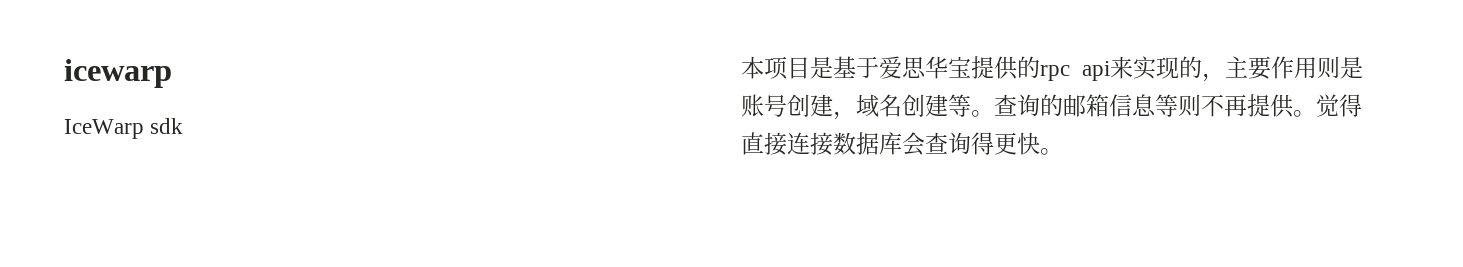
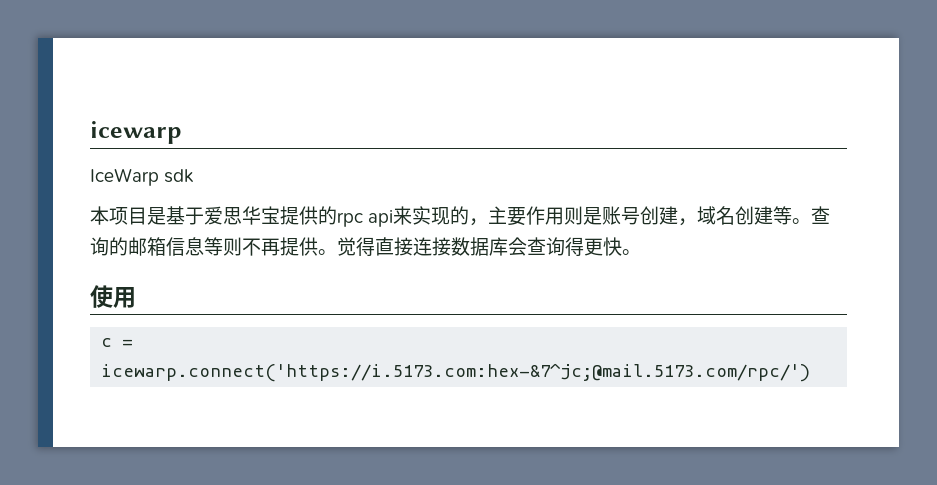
(1063, 151) none -> [90,285,136,308] [101,338,134,347] [101,363,811,382] // 使用 // c = icewarp.connect('https://i.5173.com:hex-&7^jc;@mail.5173.com/rpc/')

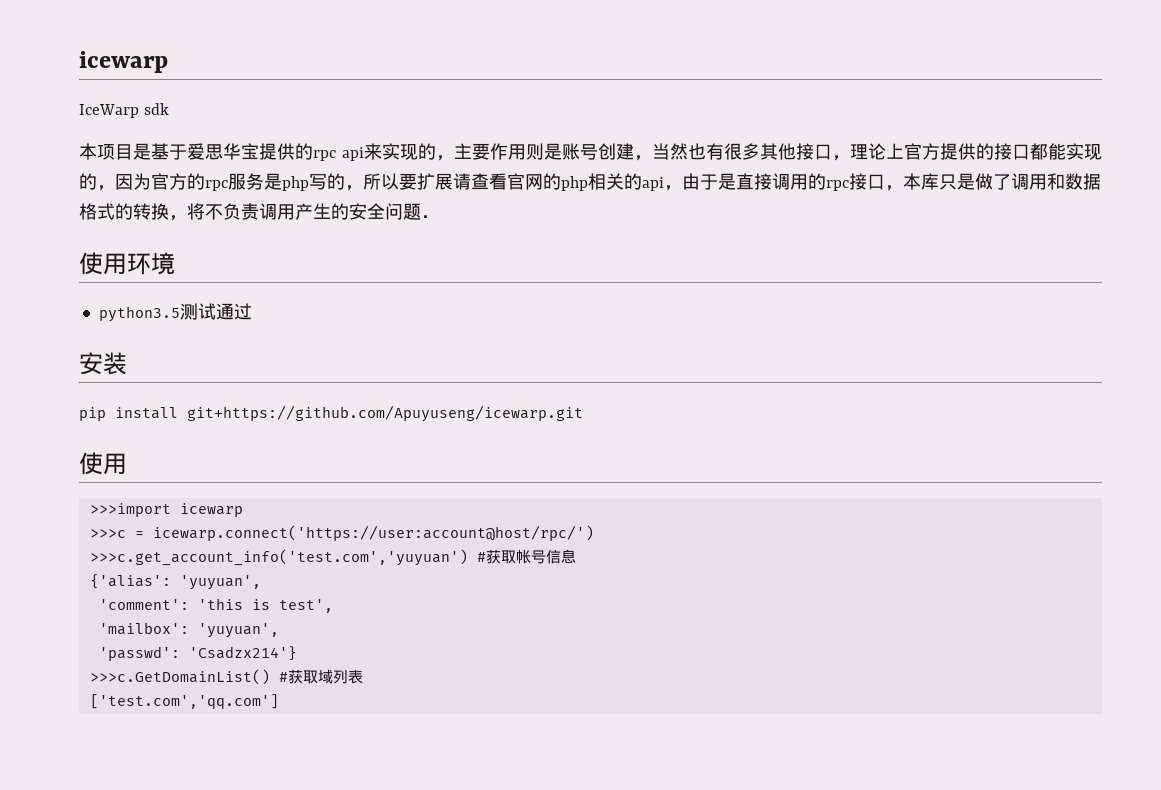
[697,206,831,225] [90,237,641,256] [90,285,136,308] [101,338,134,347] [101,363,811,382] 域名创建等。查询的邮箱信息等则不再提供。觉得直接连接数据库会查询得更快。 // 使用 // c = icewarp.connect('https://i.5173.com:hex-&7^jc;@mail.5173.com/rpc/') -> [652,143,1102,161] [79,173,1101,191] [79,203,439,221] [79,252,175,275] [98,303,252,322] [79,352,127,375] [79,405,583,422] [79,452,127,475] [89,503,243,517] [89,525,594,541] [89,549,576,566] [89,574,261,590] [98,598,333,613] [98,622,279,638] [98,646,297,661] [89,669,363,685] [89,694,279,709] 当然也有很多其他接口，理论上官方提供的接口都能实现的，因为官方的rpc服务是php写的，所以要扩展请查看官网的php相关的api，由于是直接调用的rpc接口，本库只是做了调用和数据格式的转换，将不负责调用产生的安全问题． // 使用环境 // python3.5测试通过 // 安装 // pip install git+https://github.com/Apuyuseng/icewarp.git // 使用 // >>>import icewarp // >>>c = icewarp.connect('https://user:account@host/rpc/') // >>>c.get_account_info('test.com','yuyuan') #获取帐号信息 // {'alias': 'yuyuan', // 'comment': 'this is test', // 'mailbox': 'yuyuan', // 'passwd': 'Csadzx214'} // >>>c.GetDomainList() #获取域列表 // ['test.com','qq.com']

